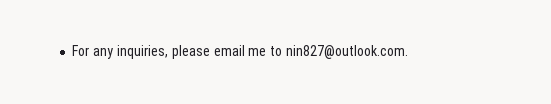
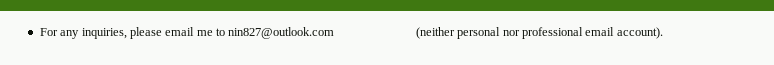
[285,45,408,59] nin827@outlook.com. -> [228,27,663,39] nin827@outlook.com (neither personal nor professional email account).

